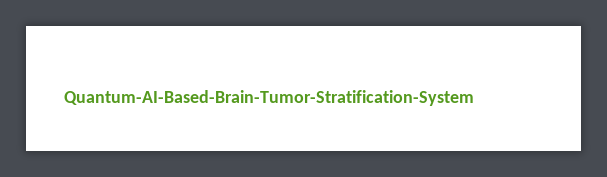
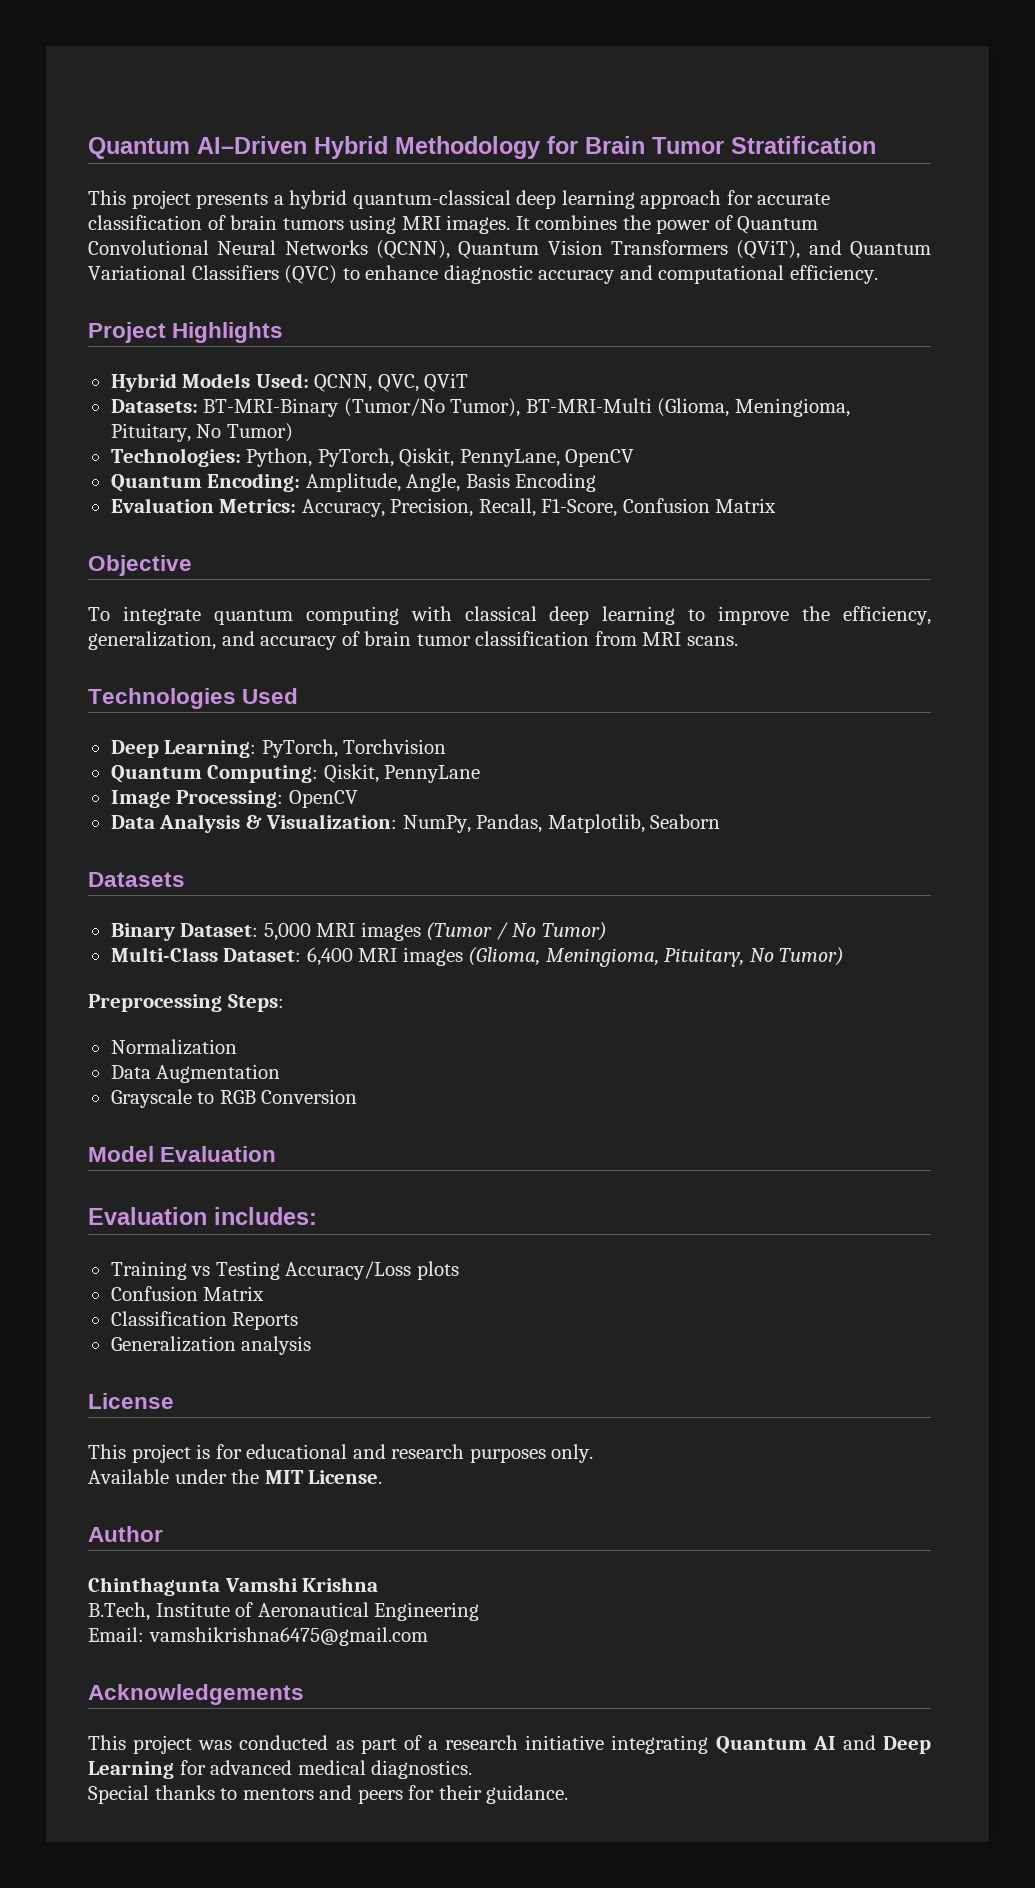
[64,90,474,106] Quantum-AI-Based-Brain-Tumor-Stratification-System -> [88,136,876,159] [88,190,831,209] [88,215,819,234] [88,240,932,259] [88,265,878,284] [88,322,284,343] [110,373,469,392] [110,398,850,417] [110,423,293,442] [110,448,635,467] [110,473,597,492] [110,498,777,517] [88,555,192,576] [88,606,931,625] [88,631,738,650] [88,688,299,709] [110,739,447,758] [110,764,481,783] [110,790,358,808] [110,814,721,833] [88,872,185,887] [110,922,607,941] [110,947,845,967] [88,994,284,1012] [110,1039,237,1055] [110,1064,281,1083] [110,1089,358,1108] [88,1146,277,1162] [88,1207,317,1225] [110,1261,459,1280] [110,1286,265,1301] [110,1311,299,1330] [110,1336,312,1355] [88,1393,174,1409] [88,1444,594,1463] [88,1469,383,1484] [88,1526,163,1542] [88,1577,379,1596] [88,1602,480,1621] [88,1627,428,1646] [88,1684,304,1705] [88,1735,931,1754] [88,1760,473,1779] [88,1785,569,1804] Quantum AI–Driven Hybrid Methodology for Brain Tumor Stratification // This project presents a hybrid quantum-classical deep learning approach for accurate classification of brain tumors using MRI images. It combines the power of Quantum Convolutional Neural Networks (QCNN), Quantum Vision Transformers (QViT), and Quantum Variational Classifiers (QVC) to enhance diagnostic accuracy and computational efficiency. // Project Highlights // Hybrid Models Used: QCNN, QVC, QViT // Datasets: BT-MRI-Binary (Tumor/No Tumor), BT-MRI-Multi (Glioma, Meningioma, Pituitary, No Tumor) // Technologies: Python, PyTorch, Qiskit, PennyLane, OpenCV // Quantum Encoding: Amplitude, Angle, Basis Encoding // Evaluation Metrics: Accuracy, Precision, Recall, F1-Score, Confusion Matrix // Objective // To integrate quantum computing with classical deep learning to improve the efficiency, generalization, and accuracy of brain tumor classification from MRI scans. // Technologies Used // Deep Learning: PyTorch, Torchvision // Quantum Computing: Qiskit, PennyLane // Image Processing: OpenCV // Data Analysis & Visualization: NumPy, Pandas, Matplotlib, Seaborn // Datasets // Binary Dataset: 5,000 MRI images (Tumor / No Tumor) // Multi-Class Dataset: 6,400 MRI images (Glioma, Meningioma, Pituitary, No Tumor) // Preprocessing Steps: // Normalization // Data Augmentation // Grayscale to RGB Conversion // Model Evaluation // Evaluation includes: // Training vs Testing Accuracy/Loss plots // Confusion Matrix // Classification Reports // Generalization analysis // License // This project is for educational and research purposes only. // Available under the MIT License. // Author // Chinthagunta Vamshi Krishna // B.Tech, Institute of Aeronautical Engineering // Email: vamshikrishna6475@gmail.com // Acknowledgements // This project was conducted as part of a research initiative integrating Quantum AI and Deep Learning for advanced medical diagnostics. // Special thanks to mentors and peers for their guidance.

